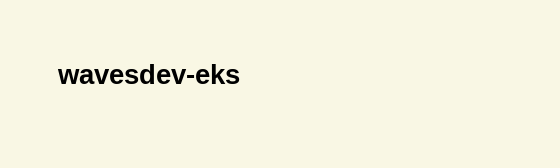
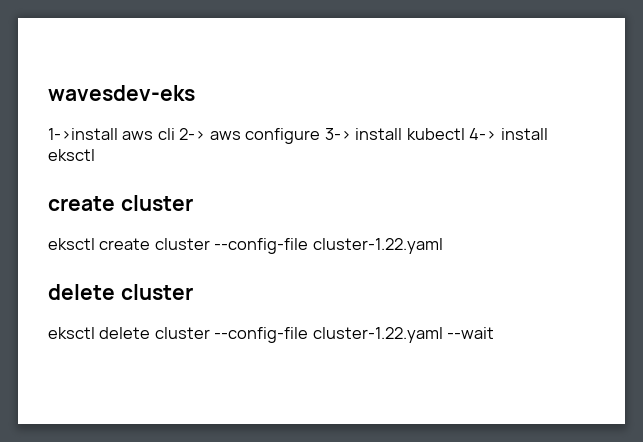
(240, 74) none -> [48,128,548,144] [48,149,95,161] [48,195,193,211] [48,238,443,254] [48,284,193,300] [48,327,495,343] // 1->install aws cli 2-> aws configure 3-> install kubectl 4-> install eksctl // create cluster // eksctl create cluster --config-file cluster-1.22.yaml // delete cluster // eksctl delete cluster --config-file cluster-1.22.yaml --wait

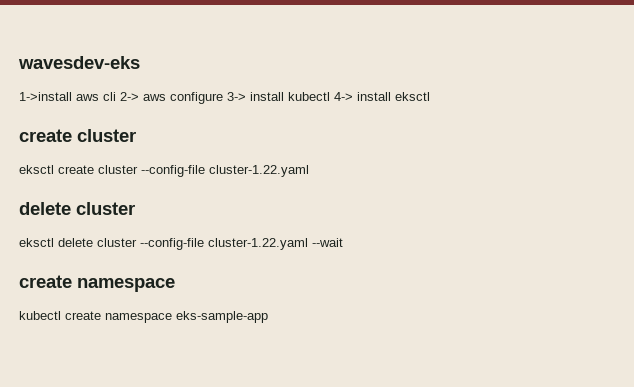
(495, 333) none -> [19,275,175,292] [19,311,268,323] // create namespace // kubectl create namespace eks-sample-app

